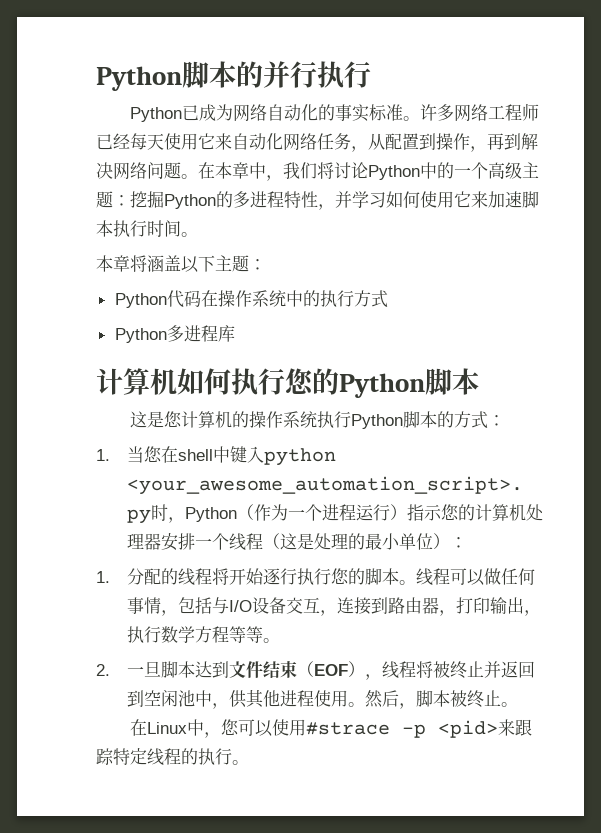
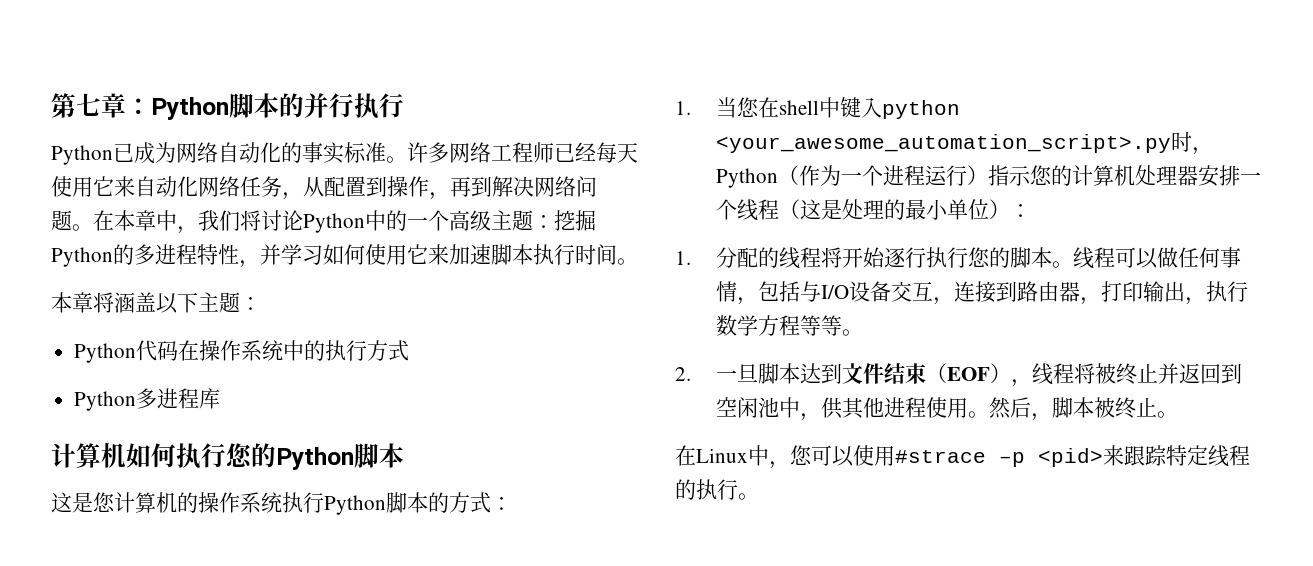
(96, 78) none -> [51,93,151,118] 第七章：

